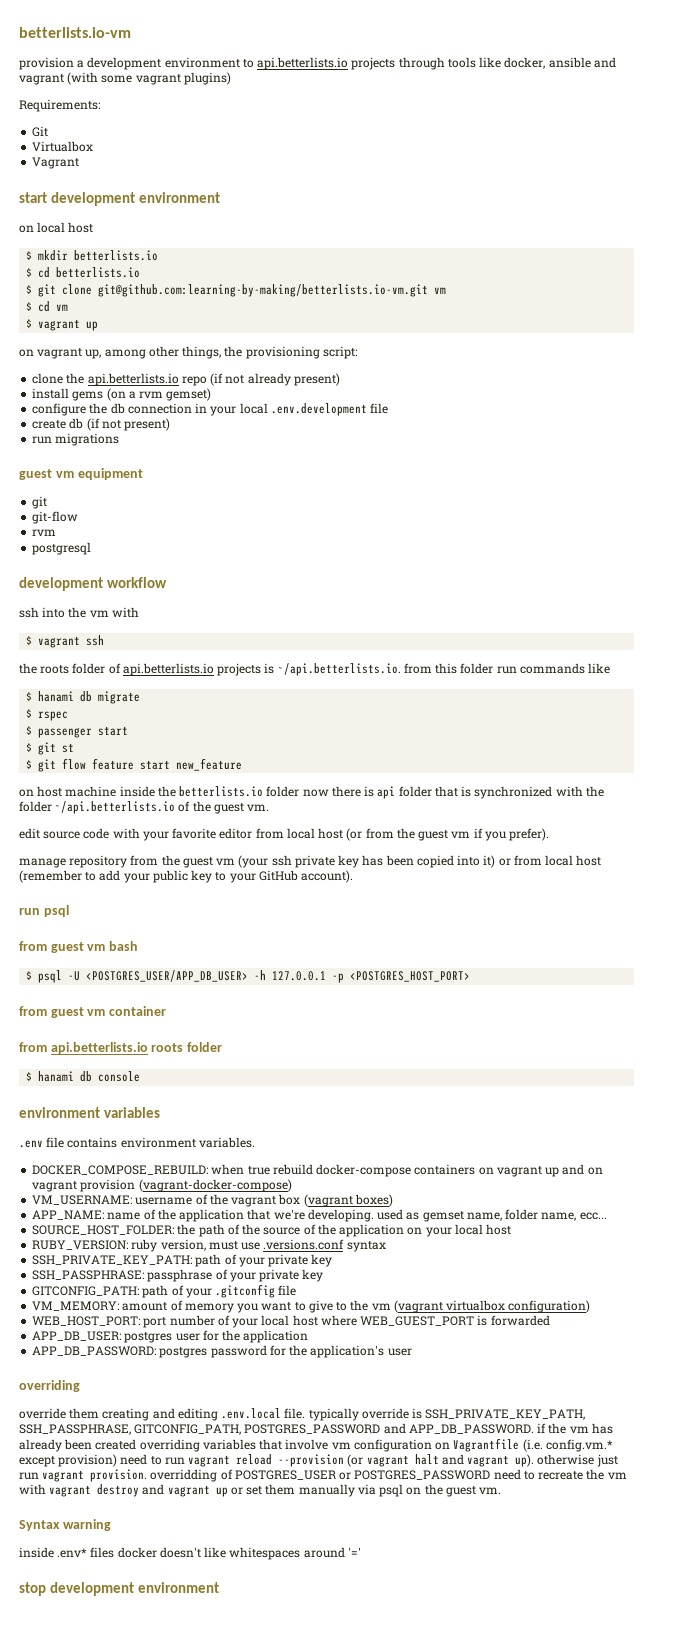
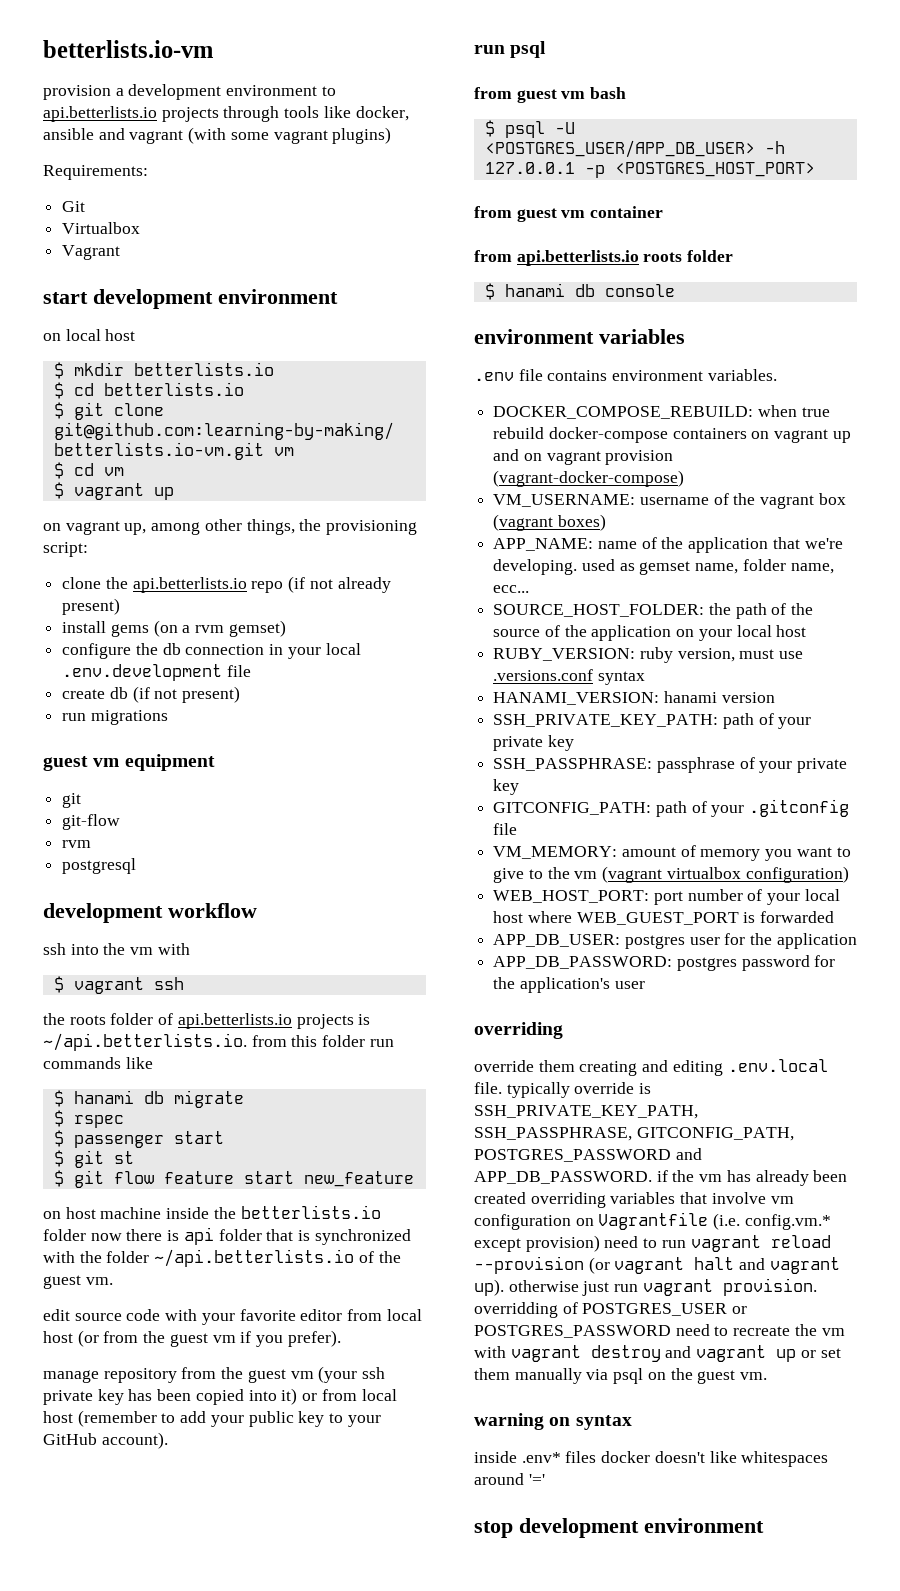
(386, 1246) none -> [493,691,775,705] // HANAMI_VERSION: hanami version
[19,1520,60,1531] Syntax -> (768, 1376) none
(111, 1525) none -> [549,1415,632,1430] on syntax

